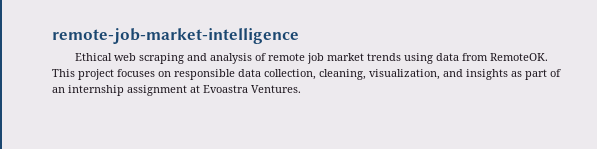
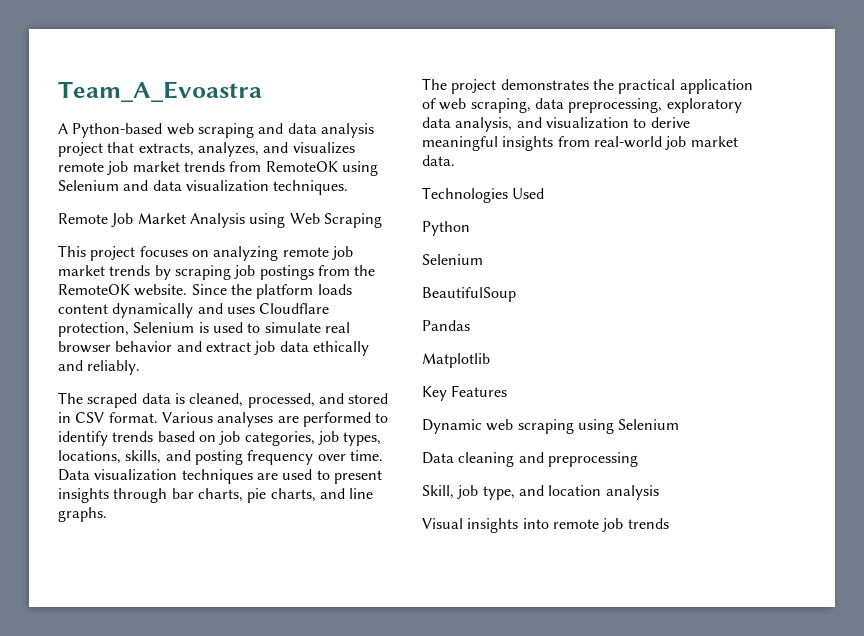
[52,28,299,44] [75,53,549,64] [52,69,561,80] [52,85,301,96] remote-job-market-intelligence // Ethical web scraping and analysis of remote job market trends using data from RemoteOK. This project focuses on responsible data collection, cleaning, visualization, and insights as part of an internship assignment at Evoastra Ventures. -> [58,81,262,102] [58,123,374,138] [58,142,355,157] [58,161,378,176] [58,180,349,195] [58,213,382,228] [58,245,353,261] [58,265,376,280] [58,284,352,299] [58,303,330,318] [58,322,350,337] [58,341,369,356] [58,360,141,375] [58,392,389,408] [58,412,389,427] [58,431,382,446] [58,450,383,465] [58,469,382,484] [58,488,374,503] [58,507,107,522] [422,78,753,94] [422,98,742,113] [422,117,690,132] [422,136,738,151] [422,155,455,166] [422,187,545,203] [422,221,470,236] [422,254,483,265] [422,287,516,302] [422,320,470,331] [422,353,490,368] [422,385,508,401] [422,419,680,434] [422,452,638,467] [422,485,659,500] [422,518,669,533] Team_A_Evoastra // A Python-based web scraping and data analysis project that extracts, analyzes, and visualizes remote job market trends from RemoteOK using Selenium and data visualization techniques. // Remote Job Market Analysis using Web Scraping // This project focuses on analyzing remote job market trends by scraping job postings from the RemoteOK website. Since the platform loads content dynamically and uses Cloudflare protection, Selenium is used to simulate real browser behavior and extract job data ethically and reliably. // The scraped data is cleaned, processed, and stored in CSV format. Various analyses are performed to identify trends based on job categories, job types, locations, skills, and posting frequency over time. Data visualization techniques are used to present insights through bar charts, pie charts, and line graphs. // The project demonstrates the practical application of web scraping, data preprocessing, exploratory data analysis, and visualization to derive meaningful insights from real-world job market data. // Technologies Used // Python // Selenium // BeautifulSoup // Pandas // Matplotlib // Key Features // Dynamic web scraping using Selenium // Data cleaning and preprocessing // Skill, job type, and location analysis // Visual insights into remote job trends

